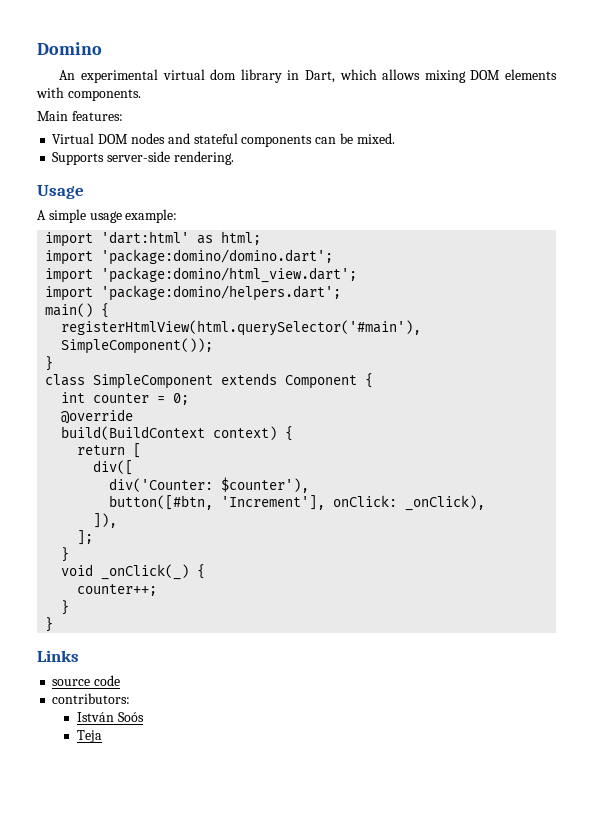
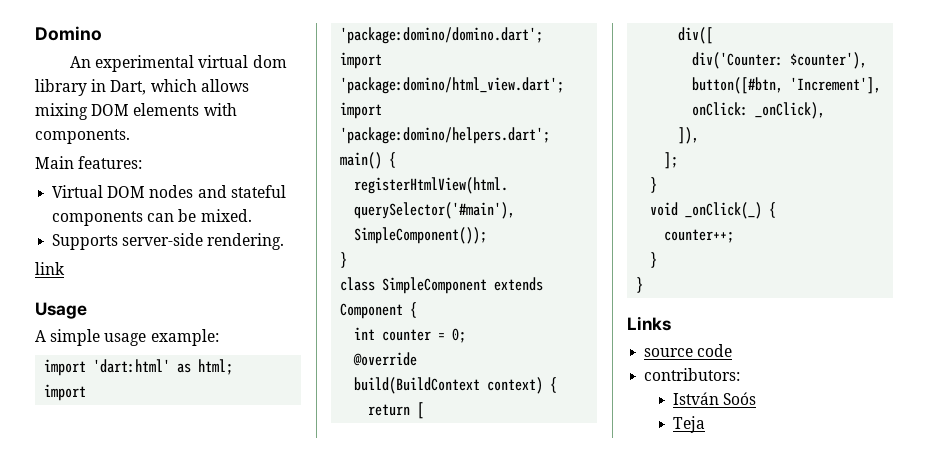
(234, 158) none -> [35,262,65,275] // link

